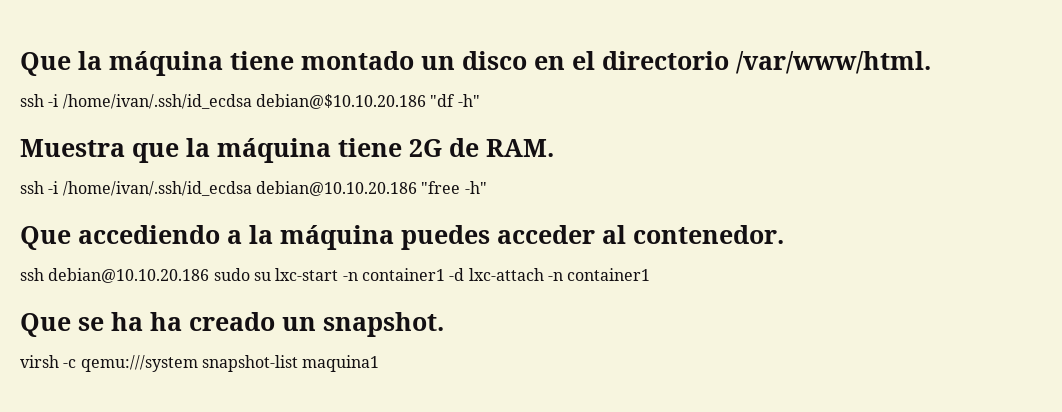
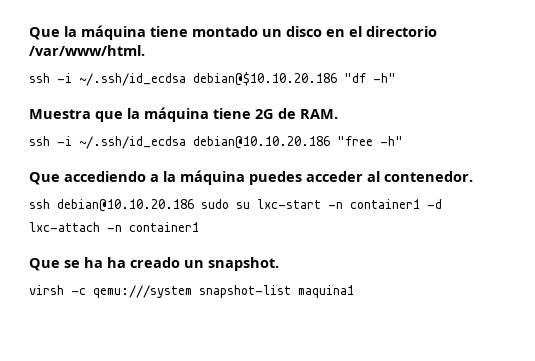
[62,94,252,109] /home/ivan/.ssh/id_ecdsa -> [79,73,186,86] ~/.ssh/id_ecdsa
[62,181,252,196] /home/ivan/.ssh/id_ecdsa -> [79,136,186,149] ~/.ssh/id_ecdsa

